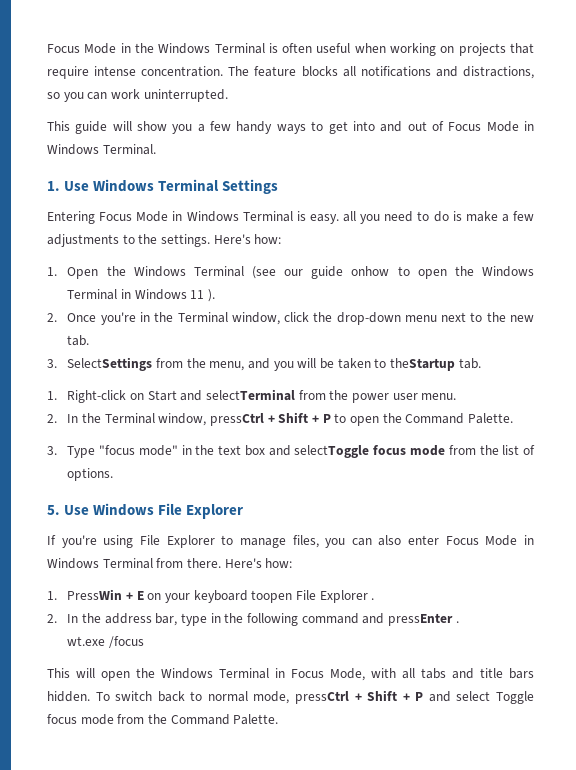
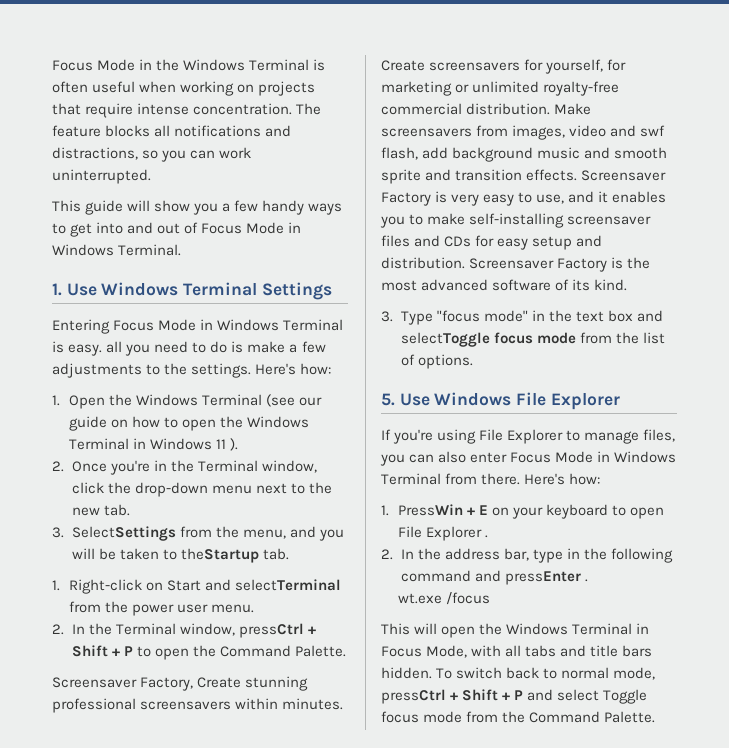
[351,266,390,276] onhow -> [110,416,160,428] on how
(513, 418) none -> [52,676,309,691] [52,698,344,713] [381,59,627,74] [381,81,620,96] [381,103,592,115] [381,125,666,140] [381,147,668,162] [381,169,667,184] [381,191,667,206] [380,213,652,228] [381,235,603,250] [381,257,651,272] [381,279,628,291] // Screensaver Factory, Create stunning professional screensavers within minutes. Create screensavers for yourself, for marketing or unlimited royalty-free commercial distribution. Make screensavers from images, video and swf flash, add background music and smooth sprite and transition effects. Screensaver Factory is very easy to use, and it enables you to make self-installing screensaver files and CDs for easy setup and distribution. Screensaver Factory is the most advanced software of its kind.
[251,590,293,603] toopen -> [611,505,664,519] to open

